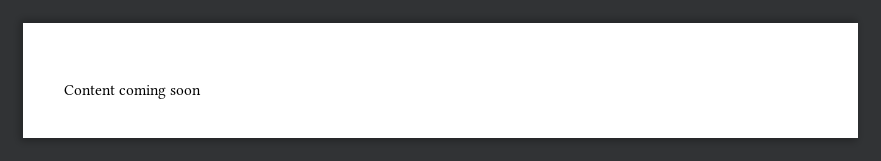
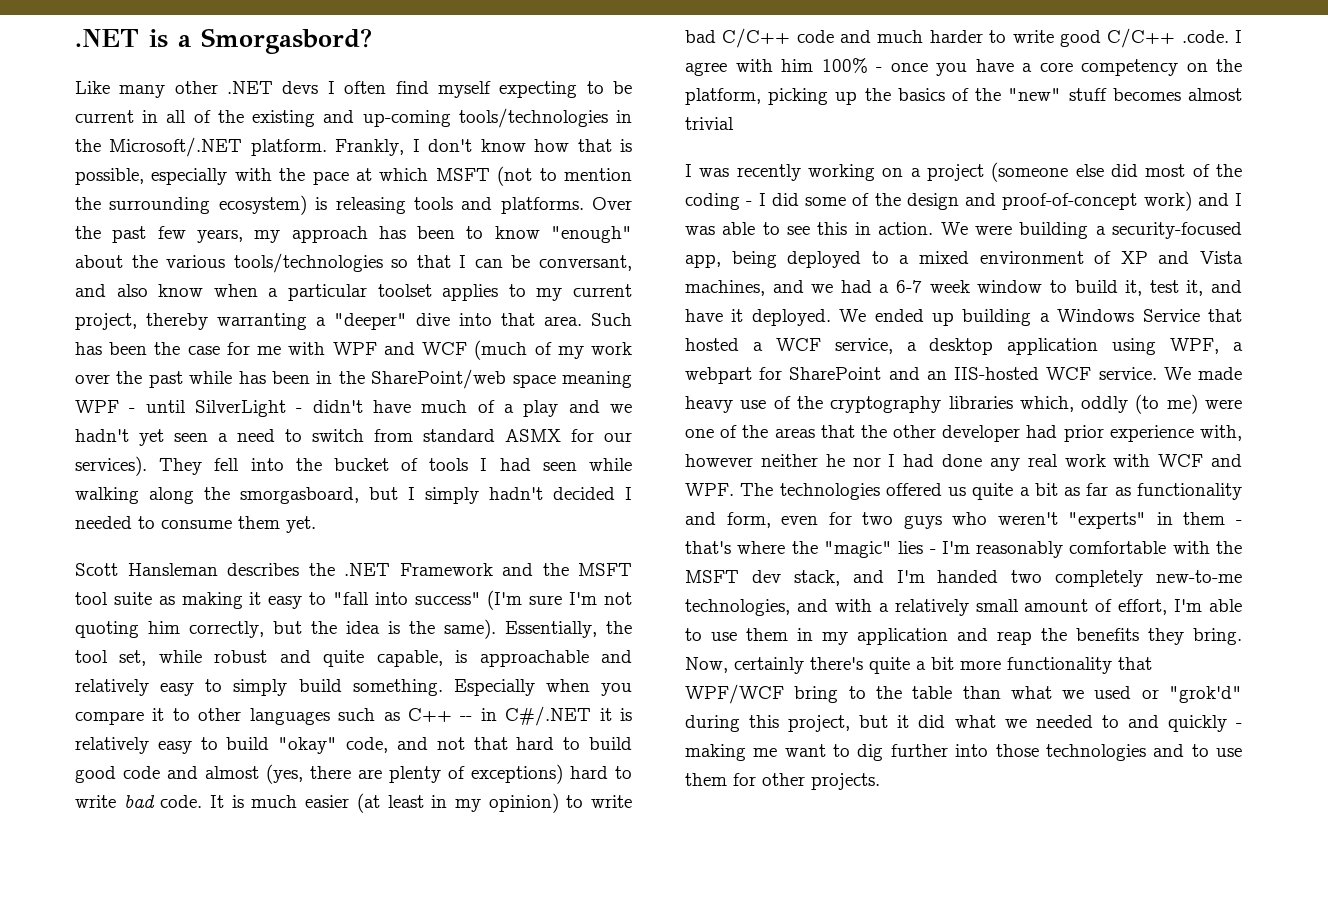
[64,85,202,99] Content coming soon -> [75,28,372,54] [75,81,633,98] [75,108,632,128] [75,137,633,157] [75,166,632,186] [75,195,632,215] [75,226,632,243] [75,253,632,273] [75,284,633,301] [75,313,632,330] [75,340,632,360] [75,369,632,389] [75,400,632,417] [75,429,632,446] [75,456,632,476] [75,487,632,504] [75,516,316,533] [75,563,632,576] [75,590,632,610] [75,619,632,639] [75,650,633,667] [75,679,632,696] [75,706,632,726] [75,737,632,754] [75,764,632,784] [75,793,632,813] [685,28,1242,48] [685,58,1242,76] [685,88,1242,105] [685,117,734,130] [685,162,1242,182] [685,191,1242,211] [685,222,1242,239] [685,251,1243,268] [685,280,1242,296] [685,309,1242,326] [685,338,1243,355] [685,367,1242,384] [685,394,1242,414] [685,425,1242,442] [685,454,1242,471] [685,483,1242,500] [685,512,1242,529] [685,541,1242,558] [685,570,1242,587] [685,599,1242,616] [685,628,1242,645] [685,657,1152,674] [685,684,1242,704] [685,715,1242,732] [685,744,1242,761] [685,773,880,790] .NET is a Smorgasbord? // Like many other .NET devs I often find myself expecting to be current in all of the existing and up-coming tools/technologies in the Microsoft/.NET platform. Frankly, I don't know how that is possible, especially with the pace at which MSFT (not to mention the surrounding ecosystem) is releasing tools and platforms. Over the past few years, my approach has been to know "enough" about the various tools/technologies so that I can be conversant, and also know when a particular toolset applies to my current project, thereby warranting a "deeper" dive into that area. Such has been the case for me with WPF and WCF (much of my work over the past while has been in the SharePoint/web space meaning WPF - until SilverLight - didn't have much of a play and we hadn't yet seen a need to switch from standard ASMX for our services). They fell into the bucket of tools I had seen while walking along the smorgasboard, but I simply hadn't decided I needed to consume them yet. // Scott Hansleman describes the .NET Framework and the MSFT tool suite as making it easy to "fall into success" (I'm sure I'm not quoting him correctly, but the idea is the same). Essentially, the tool set, while robust and quite capable, is approachable and relatively easy to simply build something. Especially when you compare it to other languages such as C++ -- in C#/.NET it is relatively easy to build "okay" code, and not that hard to build good code and almost (yes, there are plenty of exceptions) hard to write bad code. It is much easier (at least in my opinion) to write bad C/C++ code and much harder to write good C/C++ .code. I agree with him 100% - once you have a core competency on the platform, picking up the basics of the "new" stuff becomes almost trivial // I was recently working on a project (someone else did most of the coding - I did some of the design and proof-of-concept work) and I was able to see this in action. We were building a security-focused app, being deployed to a mixed environment of XP and Vista machines, and we had a 6-7 week window to build it, test it, and have it deployed. We ended up building a Windows Service that hosted a WCF service, a desktop application using WPF, a webpart for SharePoint and an IIS-hosted WCF service. We made heavy use of the cryptography libraries which, oddly (to me) were one of the areas that the other developer had prior experience with, however neither he nor I had done any real work with WCF and WPF. The technologies offered us quite a bit as far as functionality and form, even for two guys who weren't "experts" in them - that's where the "magic" lies - I'm reasonably comfortable with the MSFT dev stack, and I'm handed two completely new-to-me technologies, and with a relatively small amount of effort, I'm able to use them in my application and reap the benefits they bring. Now, certainly there's quite a bit more functionality that WPF/WCF bring to the table than what we used or "grok'd" during this project, but it did what we needed to and quickly - making me want to dig further into those technologies and to use them for other projects.

